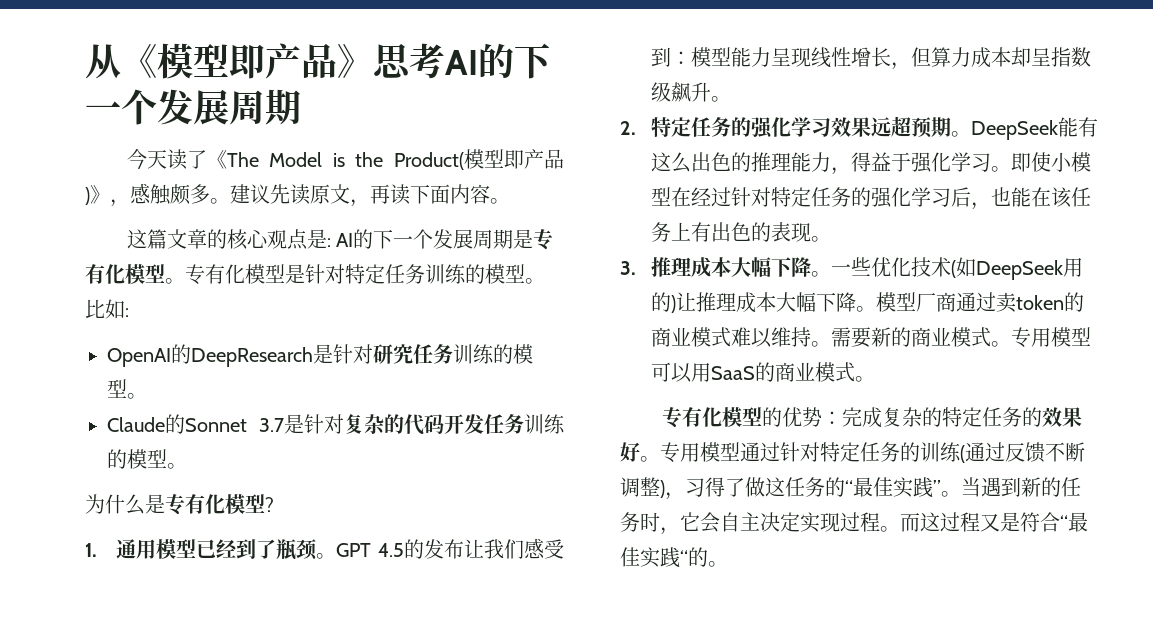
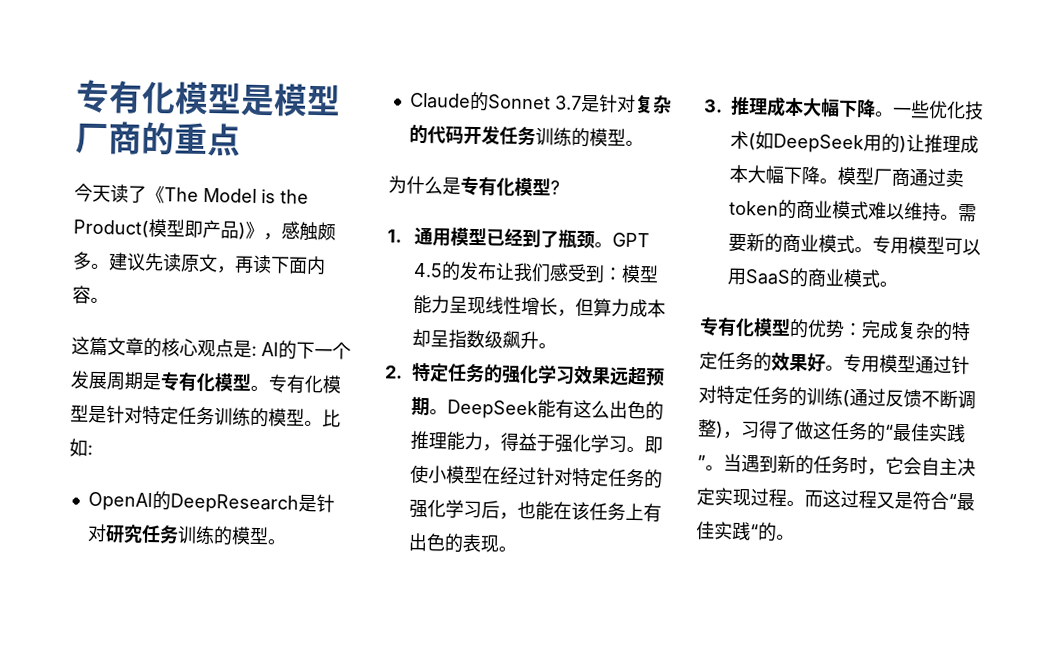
[85,43,551,79] [85,89,301,125] 从《模型即产品》思考AI的下一个发展周期 -> [75,79,341,117] [75,121,241,157] 专有化模型是模型厂商的重点

